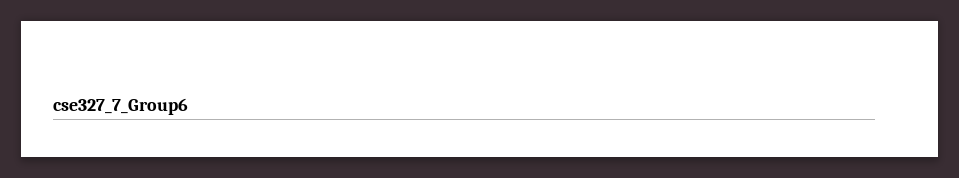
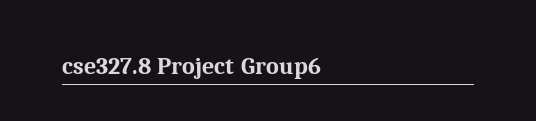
[53,98,188,115] cse327_7_Group6 -> [62,57,321,79] cse327.8 Project Group6

